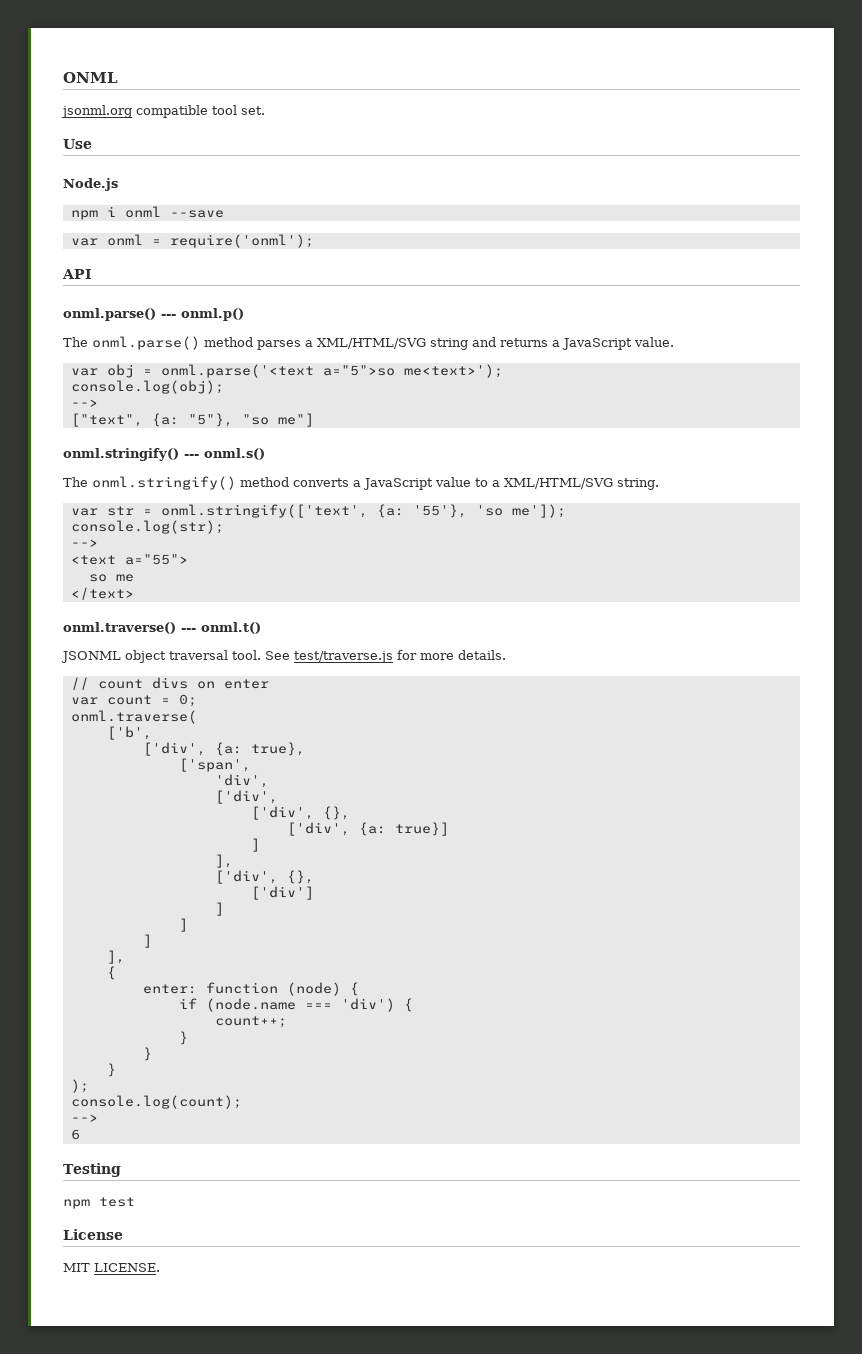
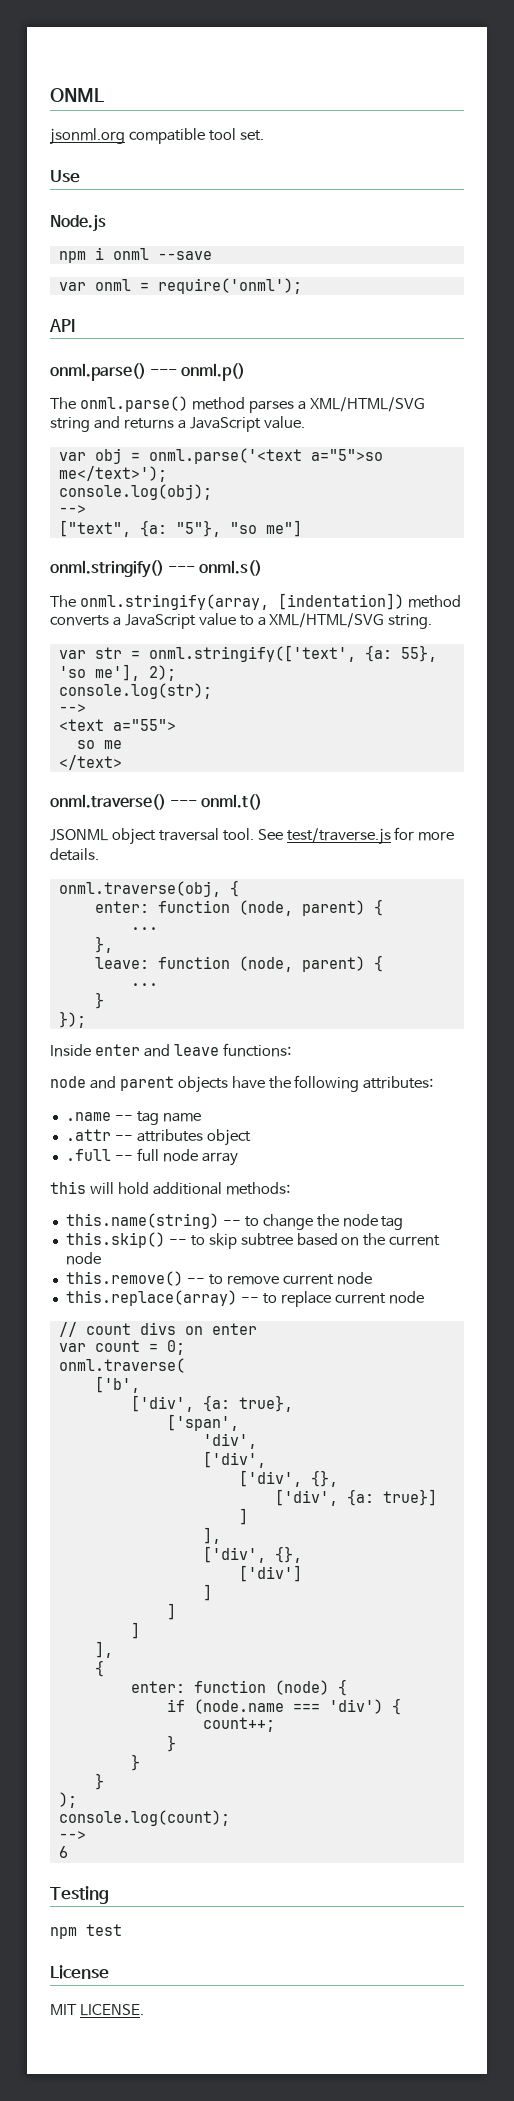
[403,364,503,378] me<text>'); -> [58,466,167,482] me</text>');
[92,476,236,490] onml.stringify() -> [79,593,404,610] onml.stringify(array, [indentation])
[412,504,566,518] '55'}, 'so me']); -> [400,645,437,662] [58,664,176,681] 55}, 'so me'], 2);
(506, 655) none -> [58,880,239,897] [94,899,383,916] [130,927,158,930] [94,936,113,953] [94,955,383,972] [130,983,158,986] [94,992,104,1009] [58,1011,86,1028] [50,1043,291,1057] [50,1075,434,1093] [65,1111,201,1125] [65,1129,251,1146] [65,1148,238,1166] [50,1181,290,1195] [65,1213,404,1230] [65,1232,441,1249] [65,1252,101,1265] [65,1271,372,1286] [65,1290,424,1307] // onml.traverse(obj, { // enter: function (node, parent) { // ... // }, // leave: function (node, parent) { // ... // } // }); // Inside enter and leave functions: // node and parent objects have the following attributes: // .name -- tag name // .attr -- attributes object // .full -- full node array // this will hold additional methods: // this.name(string) -- to change the node tag // this.skip() -- to skip subtree based on the current node // this.remove() -- to remove current node // this.replace(array) -- to replace current node

